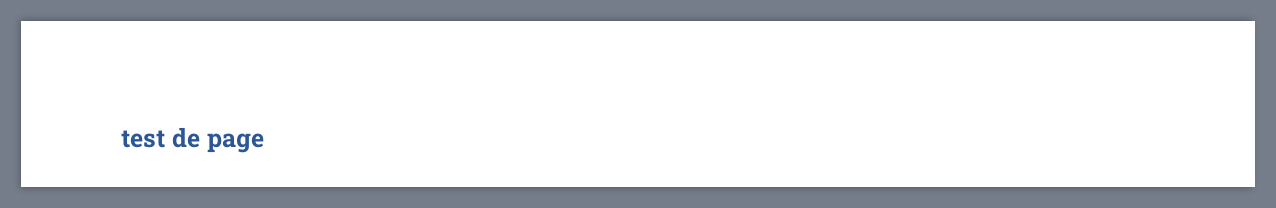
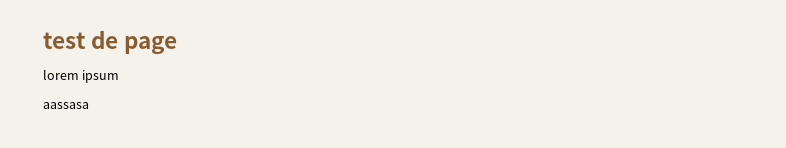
(264, 143) none -> [43,69,120,83] [43,102,89,109] // lorem ipsum // aassasa

